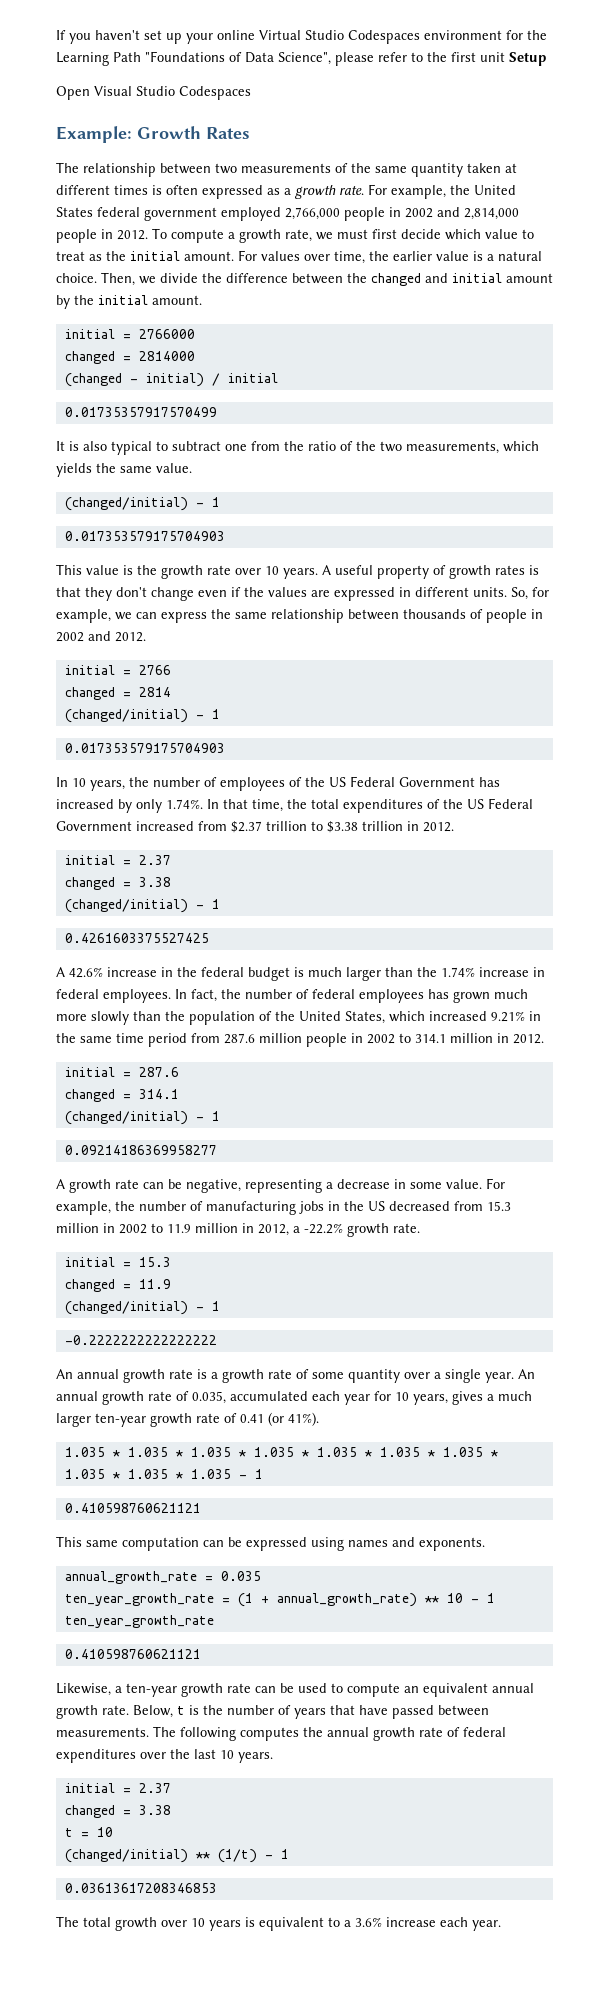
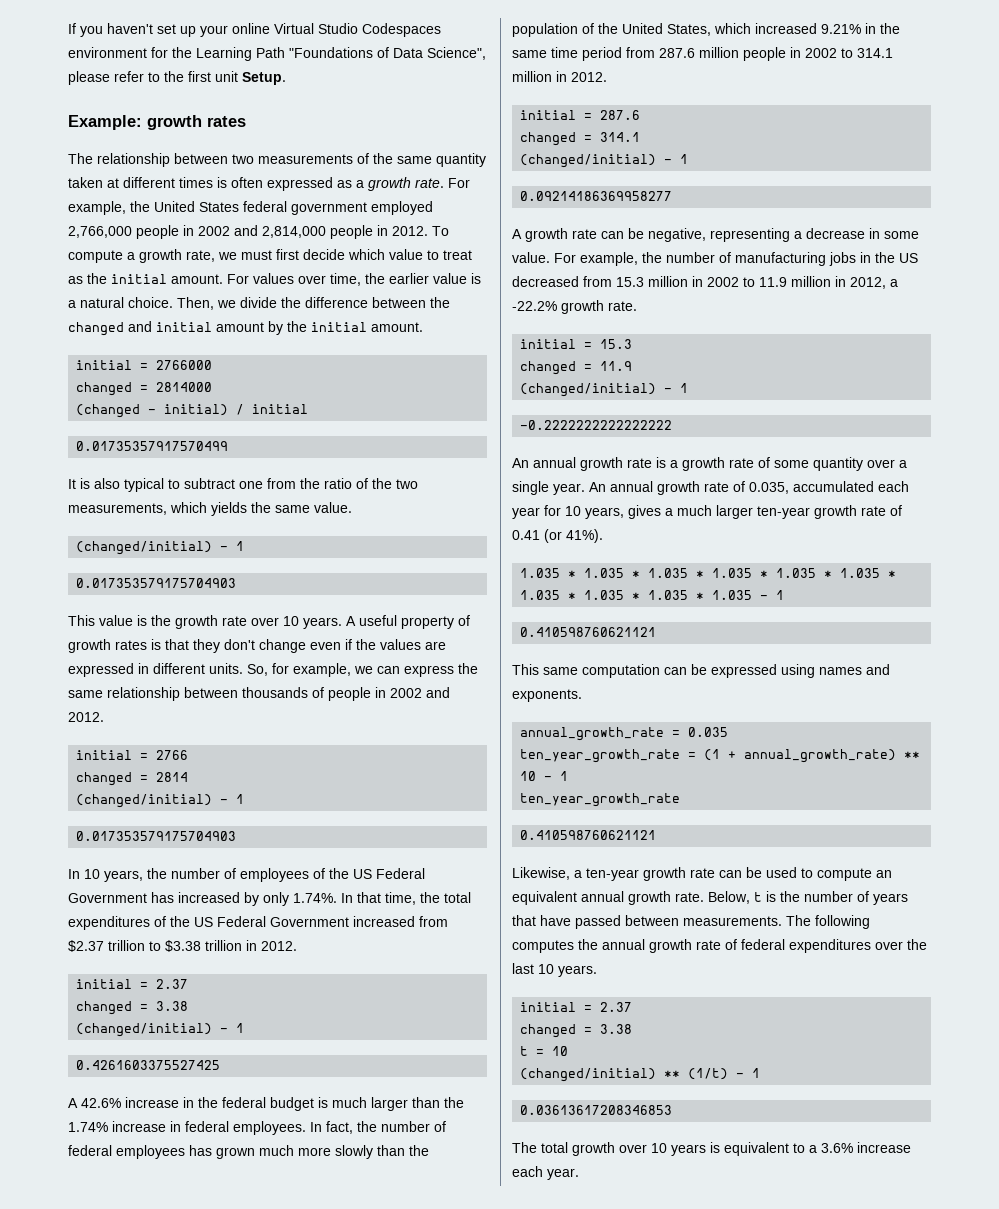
[509,52,546,66] [56,86,251,100] Setup // Open Visual Studio Codespaces -> [242,72,286,85] Setup.
[137,126,250,139] Growth Rates -> [147,115,246,130] growth rates

